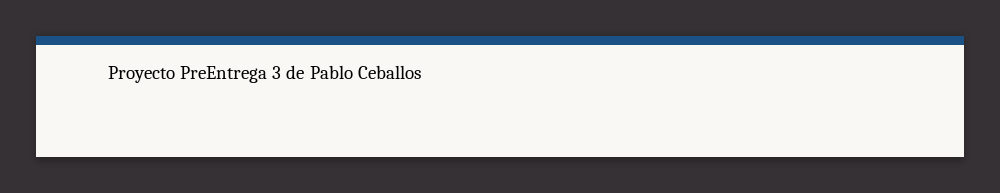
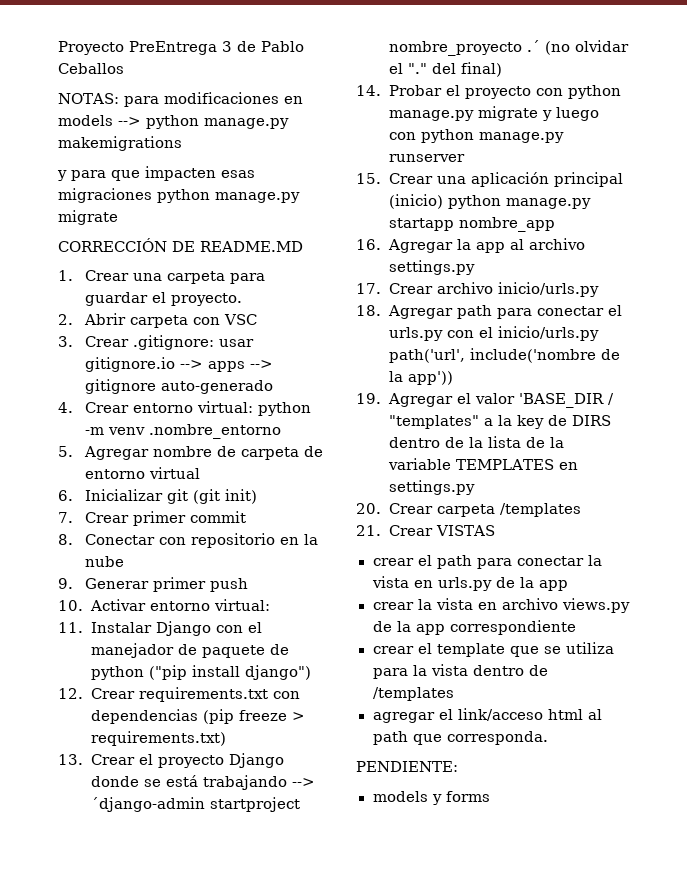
(421, 72) none -> [58,92,303,107] [58,115,289,129] [58,136,182,151] [57,166,255,181] [58,188,300,203] [58,210,118,225] [58,238,303,252] [58,270,266,284] [85,292,243,306] [58,313,258,328] [58,335,255,350] [85,357,274,372] [85,379,274,394] [58,401,312,416] [85,424,282,439] [58,446,324,460] [85,467,201,479] [58,489,258,504] [58,511,247,526] [58,533,319,548] [85,556,125,567] [58,577,249,592] [58,599,270,611] [58,621,262,636] [90,643,289,658] [90,665,311,680] [58,687,300,702] [90,709,305,724] [90,731,226,746] [58,753,284,768] [90,775,315,790] [90,797,300,812] [388,40,629,56] [388,62,502,77] [356,85,621,99] [388,106,599,121] [388,129,564,143] [388,154,465,162] [356,172,623,187] [388,194,591,209] [388,217,555,232] [356,238,585,253] [388,260,475,275] [356,282,599,297] [356,305,622,319] [388,326,599,341] [388,348,620,363] [388,371,453,385] [356,393,614,408] [388,415,611,429] [388,436,564,448] [387,458,578,470] [388,480,475,495] [356,503,581,517] [356,525,495,536] [372,555,602,569] [371,576,568,591] [372,598,630,613] [372,620,576,635] [372,642,614,657] [372,664,548,679] [372,687,454,701] [372,708,602,723] [372,731,548,745] [356,761,458,772] [372,791,490,805] // NOTAS: para modificaciones en models --> python manage.py makemigrations // y para que impacten esas migraciones python manage.py migrate // CORRECCIÓN DE README.MD // 1. Crear una carpeta para guardar el proyecto. // 2. Abrir carpeta con VSC // 3. Crear .gitignore: usar gitignore.io --> apps --> gitignore auto-generado // 4. Crear entorno virtual: python -m venv .nombre_entorno // 5. Agregar nombre de carpeta de entorno virtual // 6. Inicializar git (git init) // 7. Crear primer commit // 8. Conectar con repositorio en la nube // 9. Generar primer push // 10. Activar entorno virtual: // 11. Instalar Django con el manejador de paquete de python ("pip install django") // 12. Crear requirements.txt con dependencias (pip freeze > requirements.txt) // 13. Crear el proyecto Django donde se está trabajando --> ´django-admin startproject nombre_proyecto .´ (no olvidar el "." del final) // 14. Probar el proyecto con python manage.py migrate y luego con python manage.py runserver // 15. Crear una aplicación principal (inicio) python manage.py startapp nombre_app // 16. Agregar la app al archivo settings.py // 17. Crear archivo inicio/urls.py // 18. Agregar path para conectar el urls.py con el inicio/urls.py path('url', include('nombre de la app')) // 19. Agregar el valor 'BASE_DIR / "templates" a la key de DIRS dentro de la lista de la variable TEMPLATES en settings.py // 20. Crear carpeta /templates // 21. Crear VISTAS // crear el path para conectar la vista en urls.py de la app // crear la vista en archivo views.py de la app correspondiente // crear el template que se utiliza para la vista dentro de /templates // agregar el link/acceso html al path que corresponda. // PENDIENTE: // models y forms

